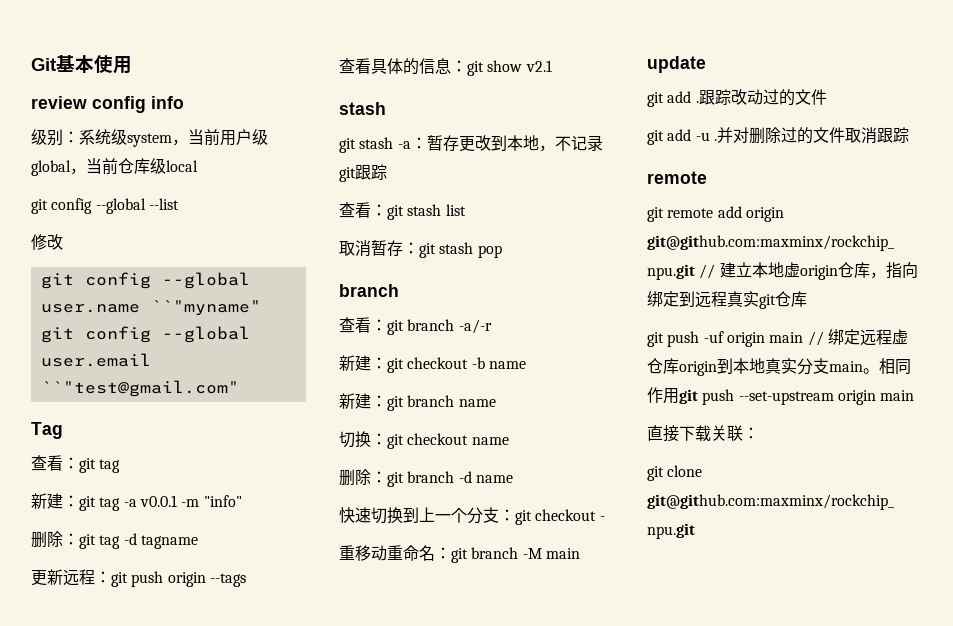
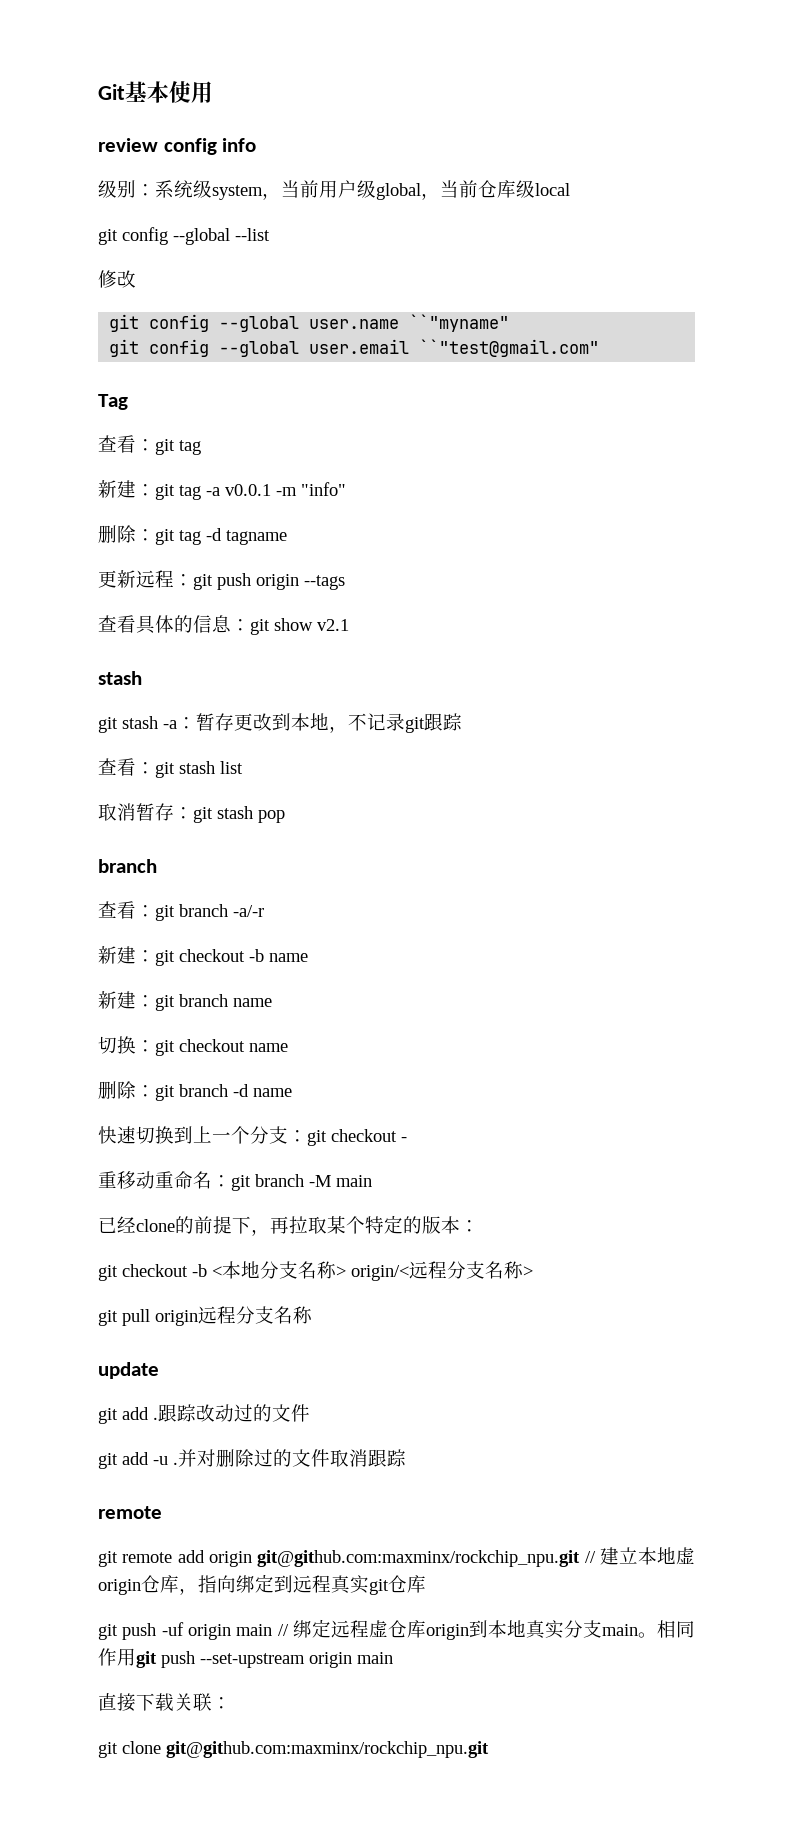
(580, 553) none -> [98,1215,479,1236] [98,1261,533,1281] [98,1306,312,1326] // 已经clone的前提下，再拉取某个特定的版本： // git checkout -b <本地分支名称> origin/<远程分支名称> // git pull origin远程分支名称

